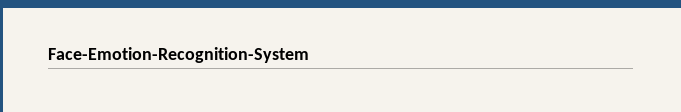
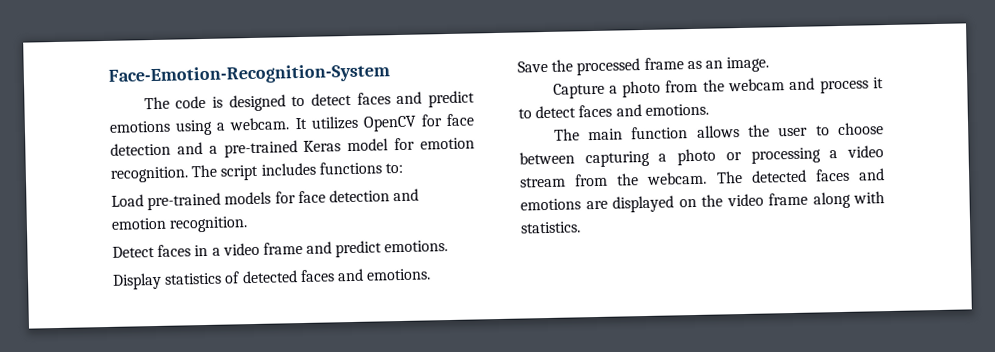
(309, 55) none -> [143,90,475,112] [109,113,474,136] [110,137,475,158] [110,161,403,183] [111,188,420,211] [111,216,249,233] [112,240,449,258] [112,268,432,290] [517,56,770,76] [552,77,884,99] [518,103,709,119] [553,122,884,141] [519,145,884,168] [520,168,885,188] [520,191,885,213] [520,221,581,234] // The code is designed to detect faces and predict emotions using a webcam. It utilizes OpenCV for face detection and a pre-trained Keras model for emotion recognition. The script includes functions to: // Load pre-trained models for face detection and emotion recognition. // Detect faces in a video frame and predict emotions. // Display statistics of detected faces and emotions. // Save the processed frame as an image. // Capture a photo from the webcam and process it to detect faces and emotions. // The main function allows the user to choose between capturing a photo or processing a video stream from the webcam. The detected faces and emotions are displayed on the video frame along with statistics.

